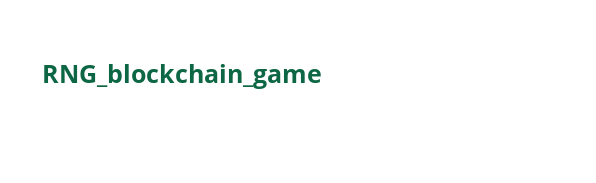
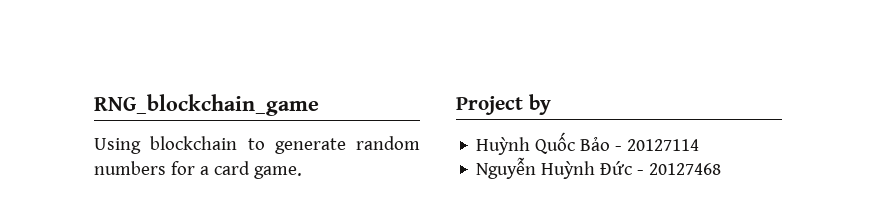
(322, 76) none -> [94,136,420,154] [94,161,302,179] [456,94,551,115] [476,132,700,155] [476,157,722,179] // Using blockchain to generate random numbers for a card game. // Project by // Huỳnh Quốc Bảo - 20127114 // Nguyễn Huỳnh Đức - 20127468

